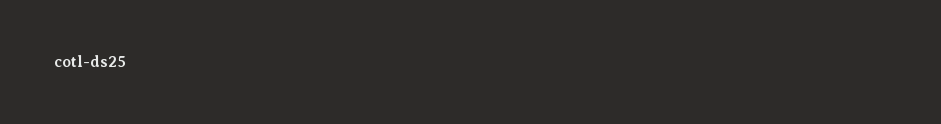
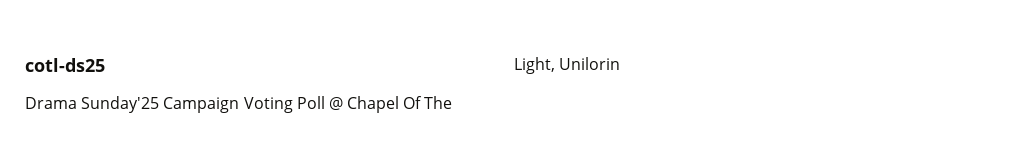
(126, 61) none -> [25,96,453,113] [514,57,621,74] // Drama Sunday'25 Campaign Voting Poll @ Chapel Of The Light, Unilorin

